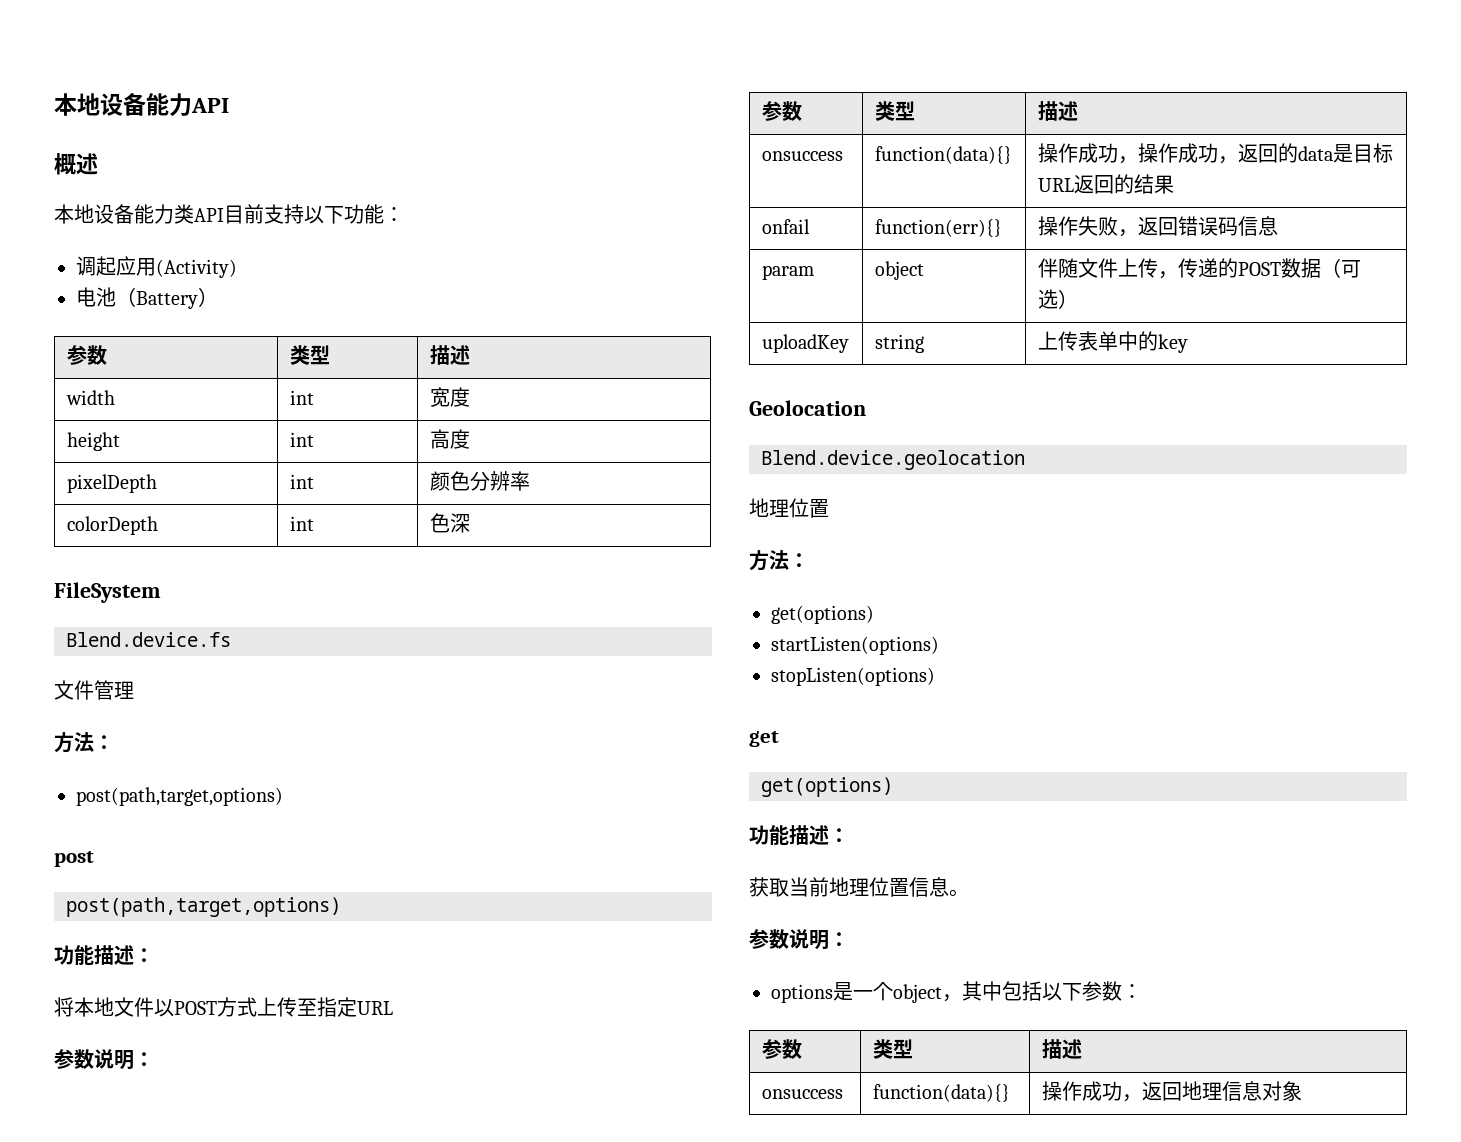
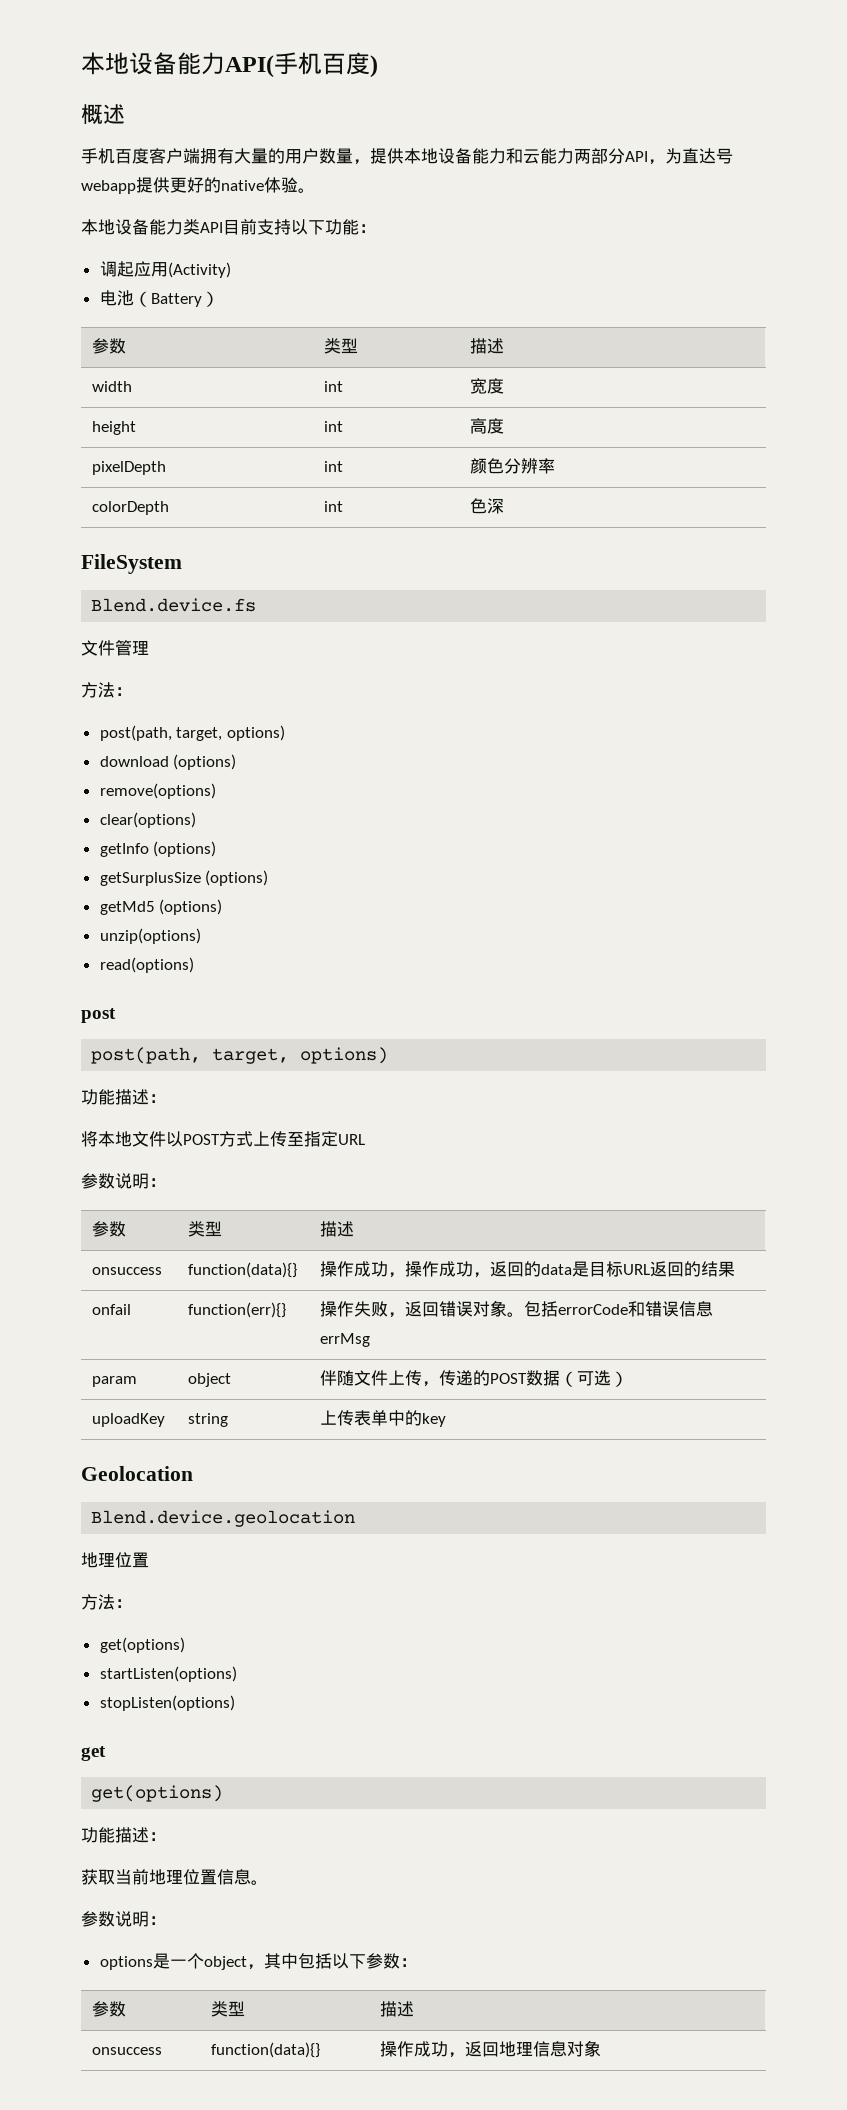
[54,93,229,117] [54,153,98,175] 本地设备能力API // 概述 -> [81,52,378,78] [81,104,125,124] [81,148,733,165] [81,177,315,194] 本地设备能力API(手机百度) // 概述 // 手机百度客户端拥有大量的用户数量，提供本地设备能力和云能力两部分API，为直达号webapp提供更好的native体验。
[76,787,283,806] [54,851,94,867] [66,897,341,917] post(path,target,options) // post // post(path,target,options) -> [99,725,285,741] [99,754,237,770] [99,783,216,799] [99,812,196,828] [99,841,217,857] [99,870,269,886] [99,899,223,915] [99,928,201,944] [99,957,194,973] [81,1008,116,1023] [91,1047,389,1064] post(path, target, options) // download (options) // remove(options) // clear(options) // getInfo (options) // getSurplusSize (options) // getMd5 (options) // unzip(options) // read(options) // post // post(path, target, options)
[1217,216,1278,236] 码信息 -> [473,1300,714,1317] [320,1333,371,1347] 对象。包括errorCode和错误信息errMsg

